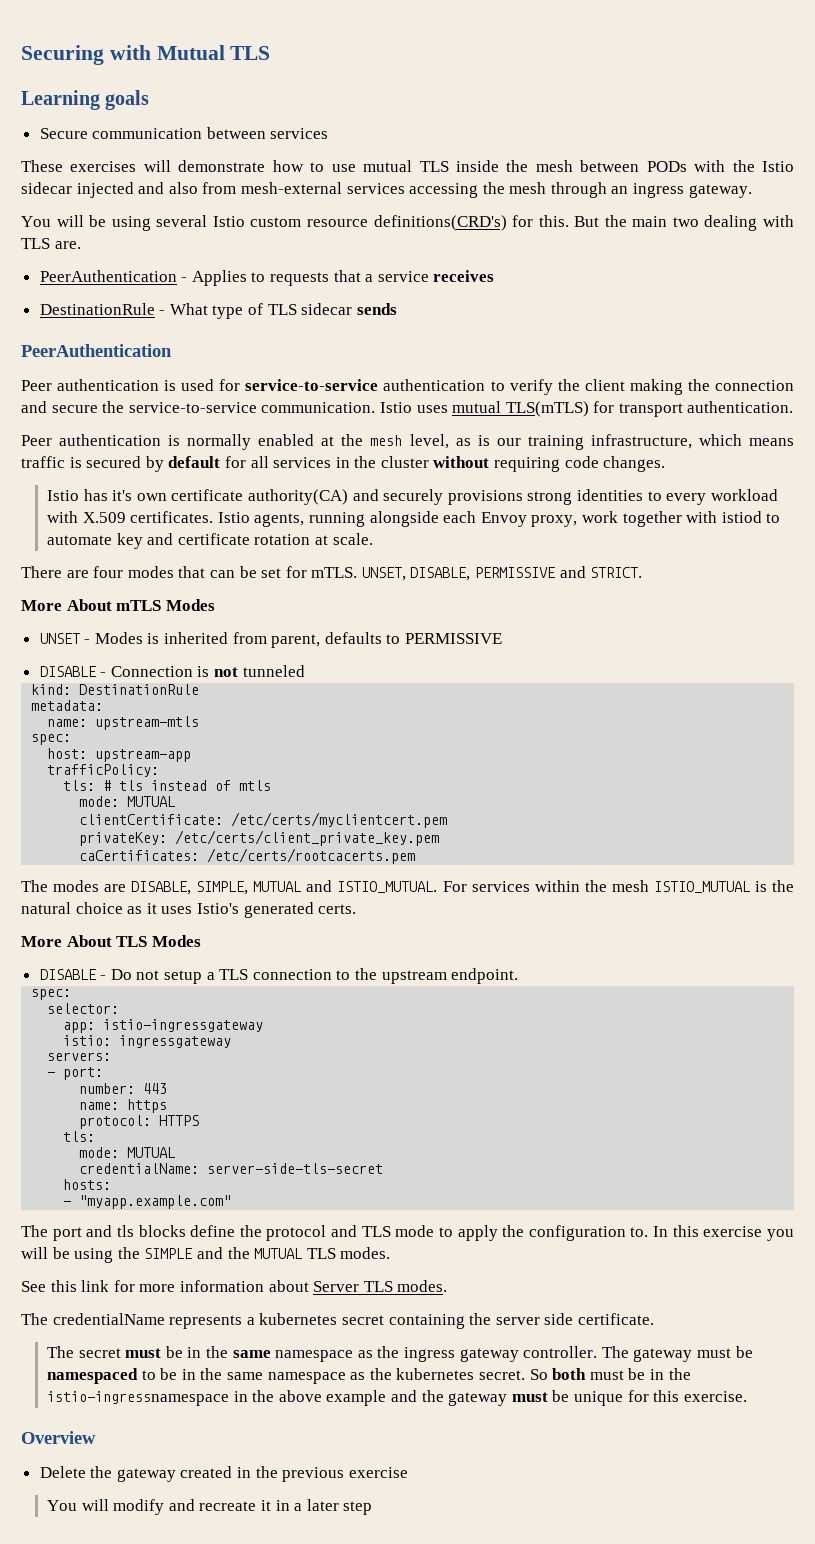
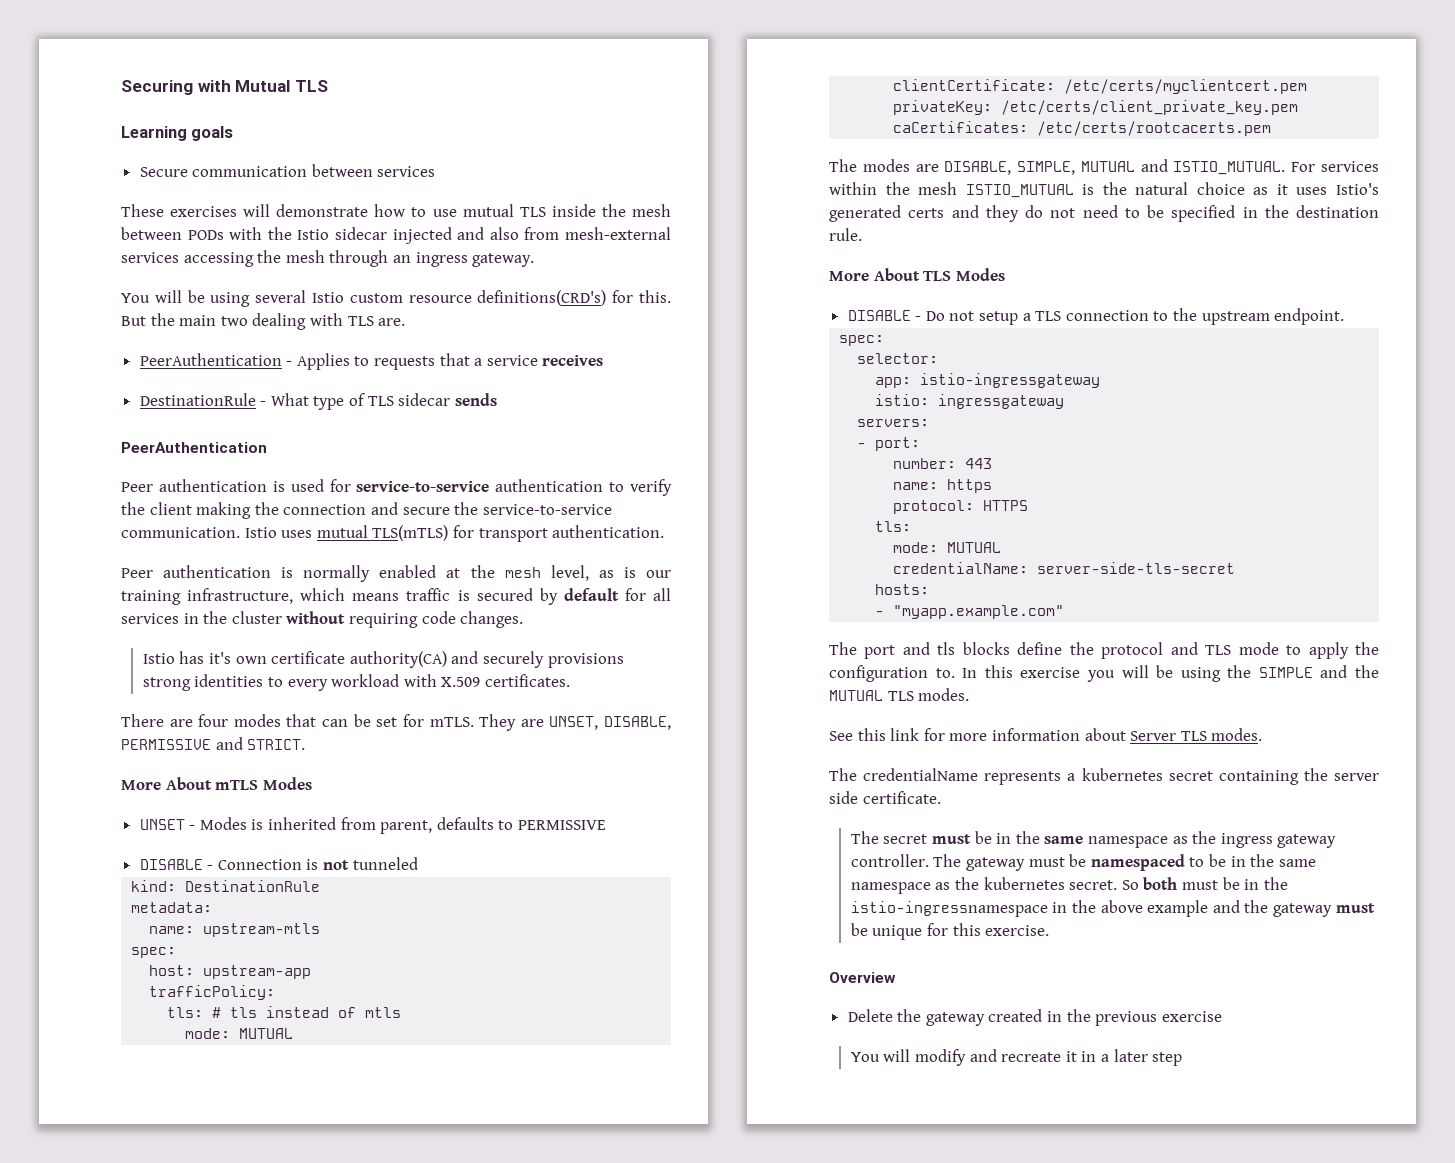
[217,511,781,527] [47,533,373,549] Istio agents, running alongside each Envoy proxy, work together with istiod to automate key and certificate rotation at scale. -> (570, 680) none
(358, 572) none -> [479,714,544,731] They are
[318,904,357,914] certs. -> [908,205,1379,222] [829,228,862,241] certs and they do not need to be specified in the destination rule.

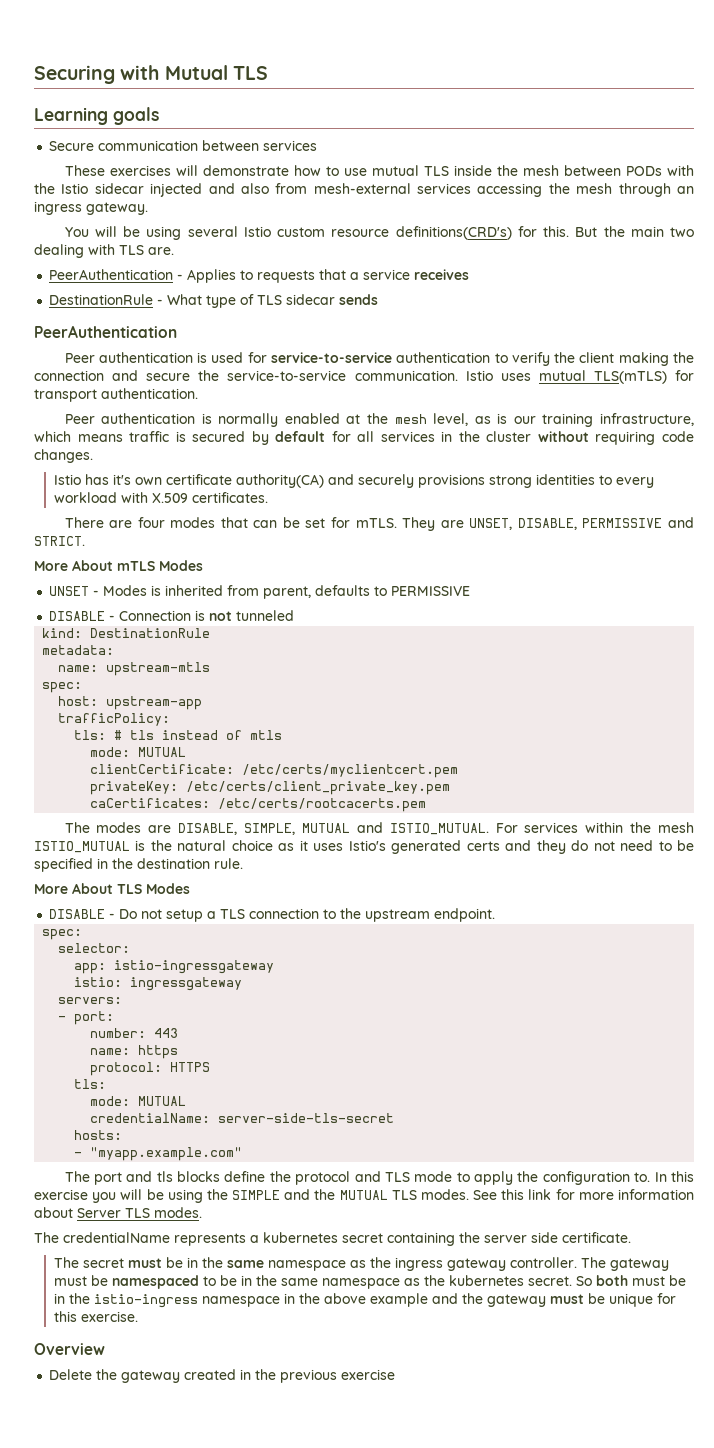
(970, 694) // -> (469, 1194) none
[850,901,1048,917] istio-ingressnamespace -> [93,1294,280,1308] istio-ingress namespace
[850,1049,1183,1066] // You will modify and recreate it in a later step -> (396, 1374) none

